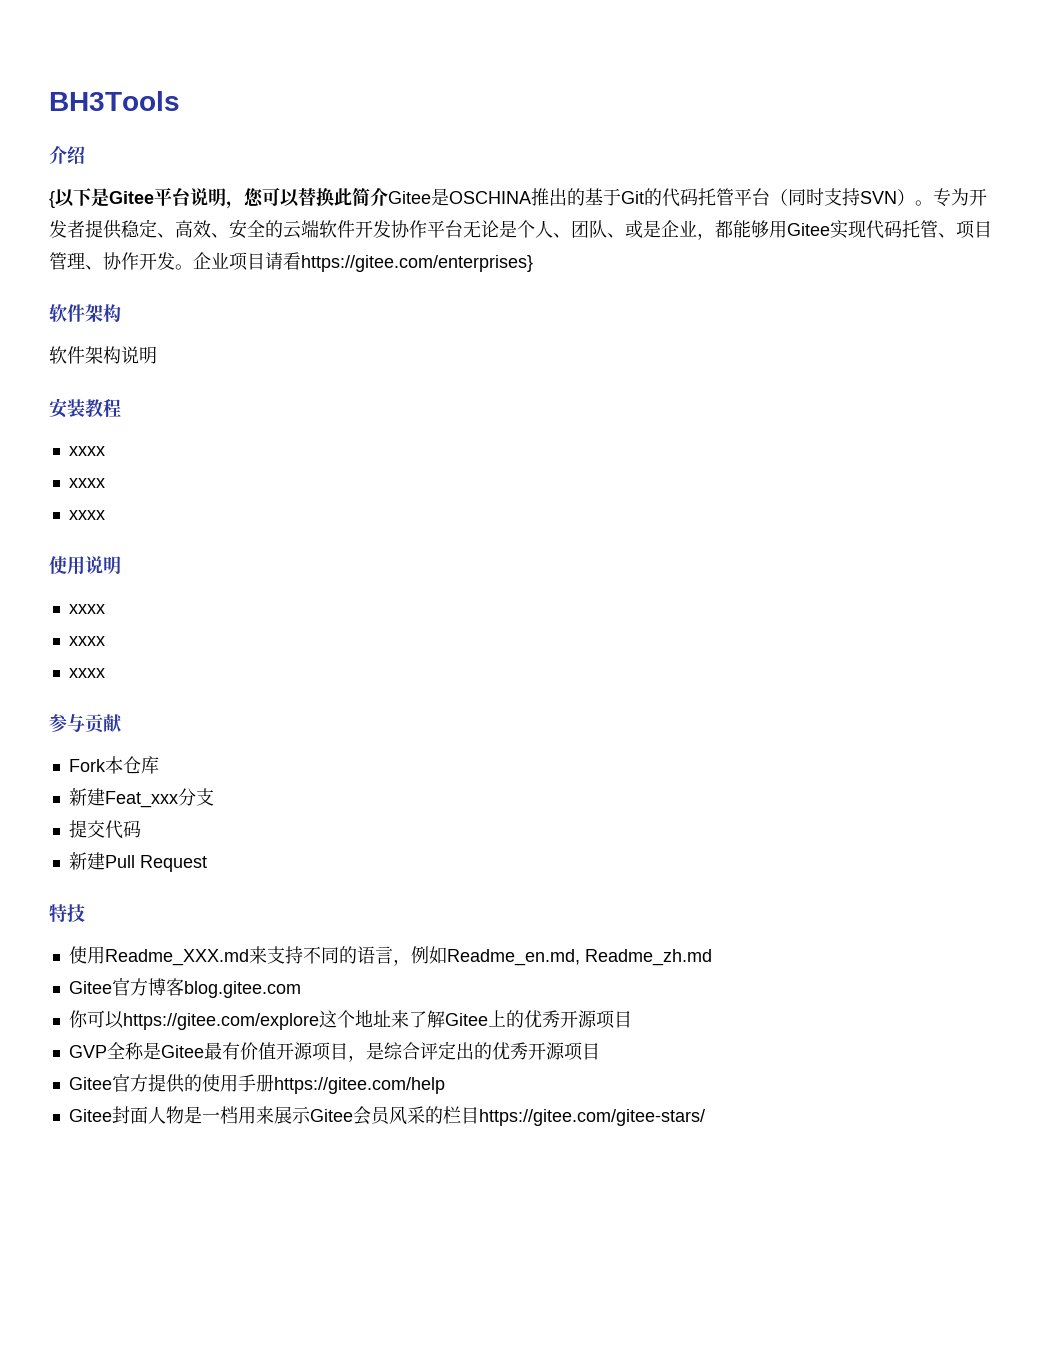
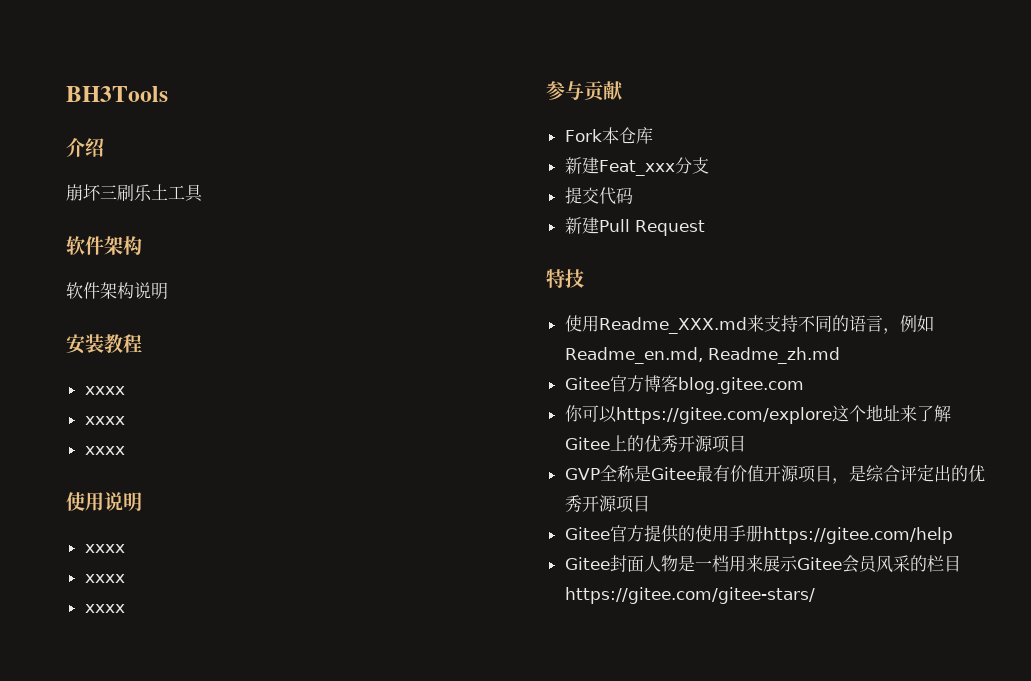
[49,187,987,209] [49,219,992,240] [49,252,533,272] {以下是Gitee平台说明，您可以替换此简介Gitee是OSCHINA推出的基于Git的代码托管平台（同时支持SVN）。专为开发者提供稳定、高效、安全的云端软件开发协作平台无论是个人、团队、或是企业，都能够用Gitee实现代码托管、项目管理、协作开发。企业项目请看https://gitee.com/enterprises} -> [66,184,203,202] 崩坏三刷乐土工具

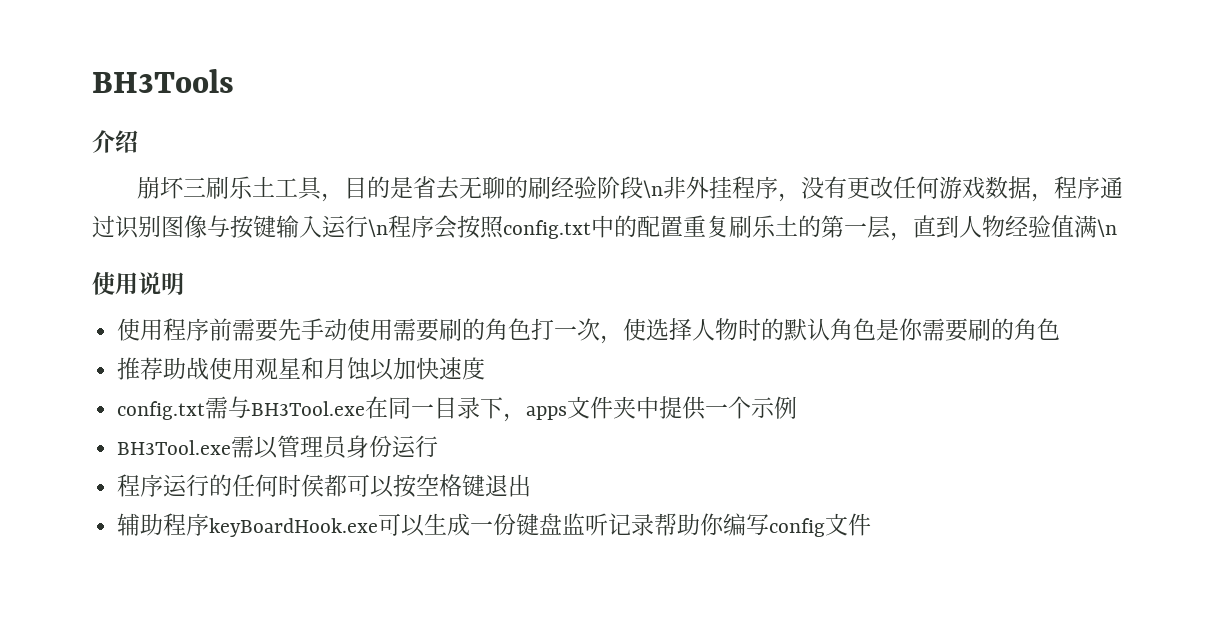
[66,236,142,255] [66,282,168,300] [66,334,142,354] [84,386,125,395] [84,416,125,425] [84,446,125,455] [66,492,142,511] [84,544,125,553] [84,574,125,583] [84,604,125,613] [546,81,623,102] [564,127,653,144] [564,157,709,176] [564,187,633,205] [564,217,705,236] [546,269,584,288] [564,315,934,334] [564,347,840,364] [564,375,804,394] [564,405,951,424] [564,435,746,453] [564,465,985,484] [564,495,650,513] [564,525,953,544] [564,555,961,573] [564,587,815,604] // 软件架构 // 软件架构说明 // 安装教程 // xxxx // xxxx // xxxx // 使用说明 // xxxx // xxxx // xxxx // 参与贡献 // Fork本仓库 // 新建Feat_xxx分支 // 提交代码 // 新建Pull Request // 特技 // 使用Readme_XXX.md来支持不同的语言，例如Readme_en.md, Readme_zh.md // Gitee官方博客blog.gitee.com // 你可以https://gitee.com/explore这个地址来了解Gitee上的优秀开源项目 // GVP全称是Gitee最有价值开源项目，是综合评定出的优秀开源项目 // Gitee官方提供的使用手册https://gitee.com/help // Gitee封面人物是一档用来展示Gitee会员风采的栏目https://gitee.com/gitee-stars/ -> [320,176,1123,202] [92,215,1117,241] [92,272,184,295] [117,318,1061,344] [117,357,486,381] [117,396,798,422] [117,435,439,459] [117,474,532,498] [117,513,872,537] ，目的是省去无聊的刷经验阶段\n非外挂程序，没有更改任何游戏数据，程序通过识别图像与按键输入运行\n程序会按照config.txt中的配置重复刷乐土的第一层，直到人物经验值满\n // 使用说明 // 使用程序前需要先手动使用需要刷的角色打一次，使选择人物时的默认角色是你需要刷的角色 // 推荐助战使用观星和月蚀以加快速度 // config.txt需与BH3Tool.exe在同一目录下，apps文件夹中提供一个示例 // BH3Tool.exe需以管理员身份运行 // 程序运行的任何时侯都可以按空格键退出 // 辅助程序keyBoardHook.exe可以生成一份键盘监听记录帮助你编写config文件

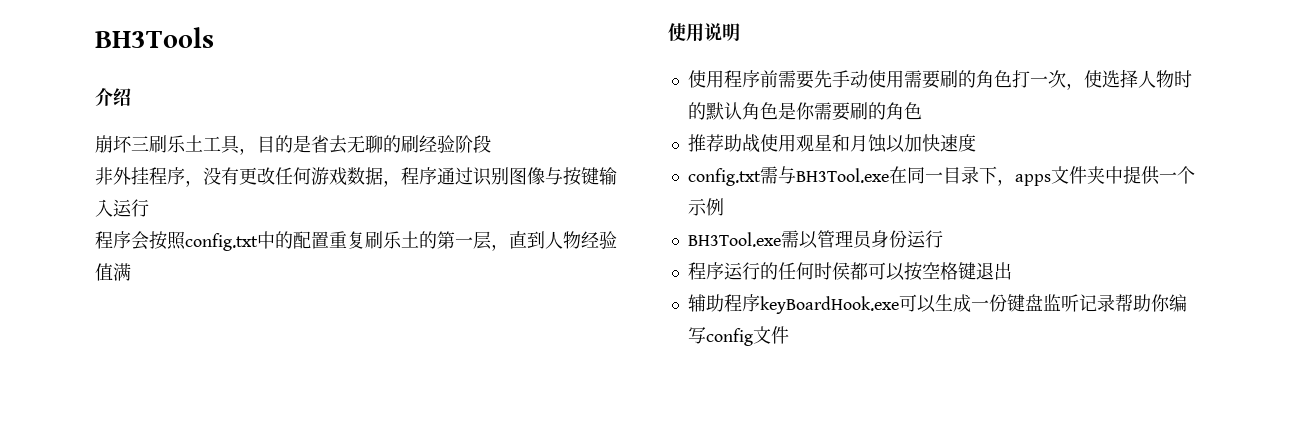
[642,180,663,198] \n -> (491, 144) //
[368,219,388,237] \n -> (149, 208) //
[1097,219,1117,237] \n -> (131, 272) none

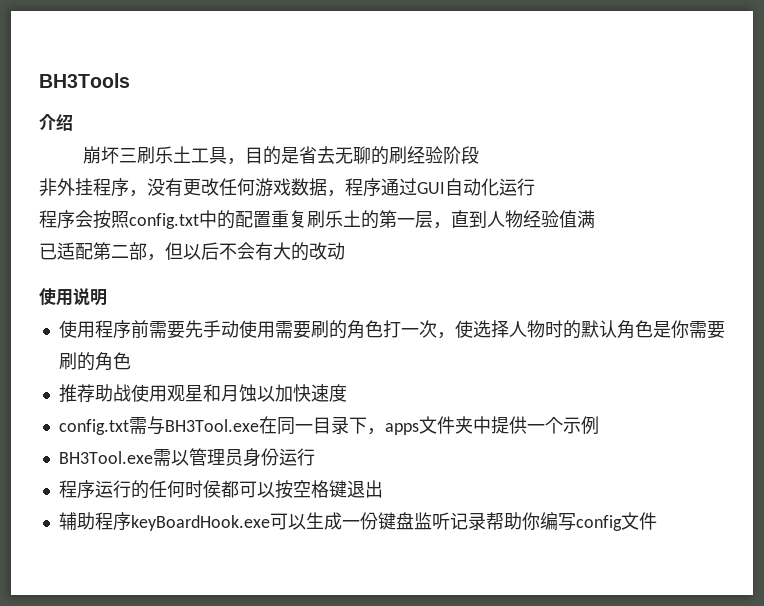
[473,167,617,186] [95,199,113,217] 识别图像与按键输入 -> [417,178,499,196] GUI自动化
(131, 272) none -> [39,242,345,261] // 已适配第二部，但以后不会有大的改动

